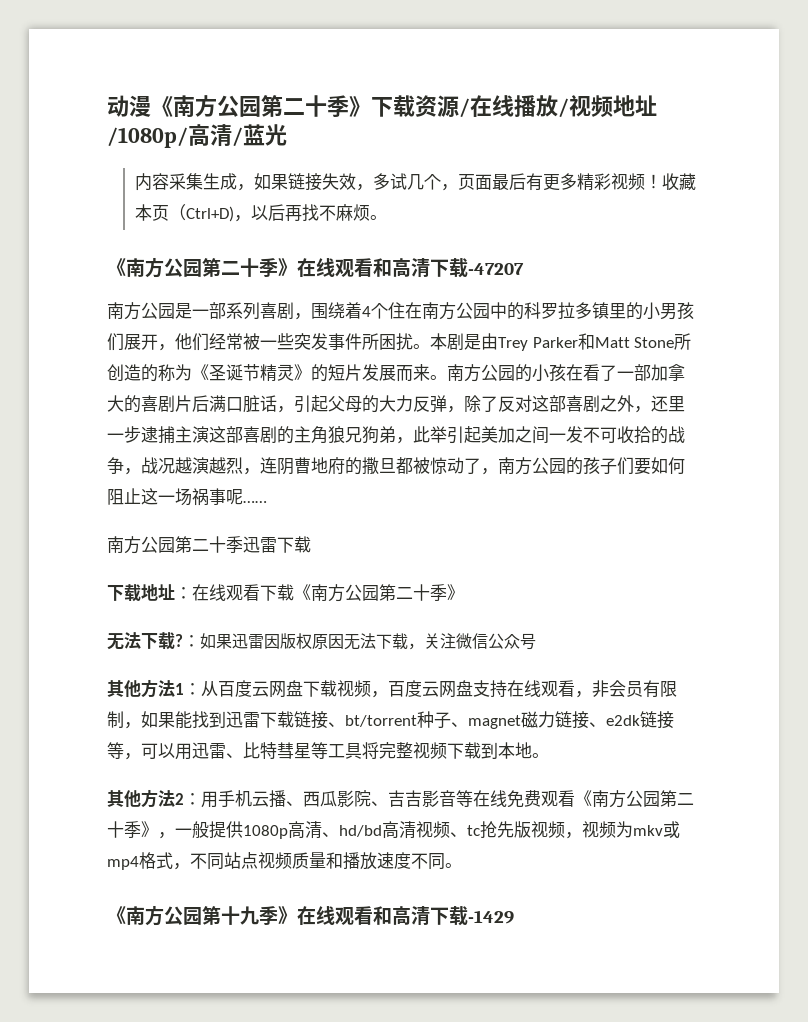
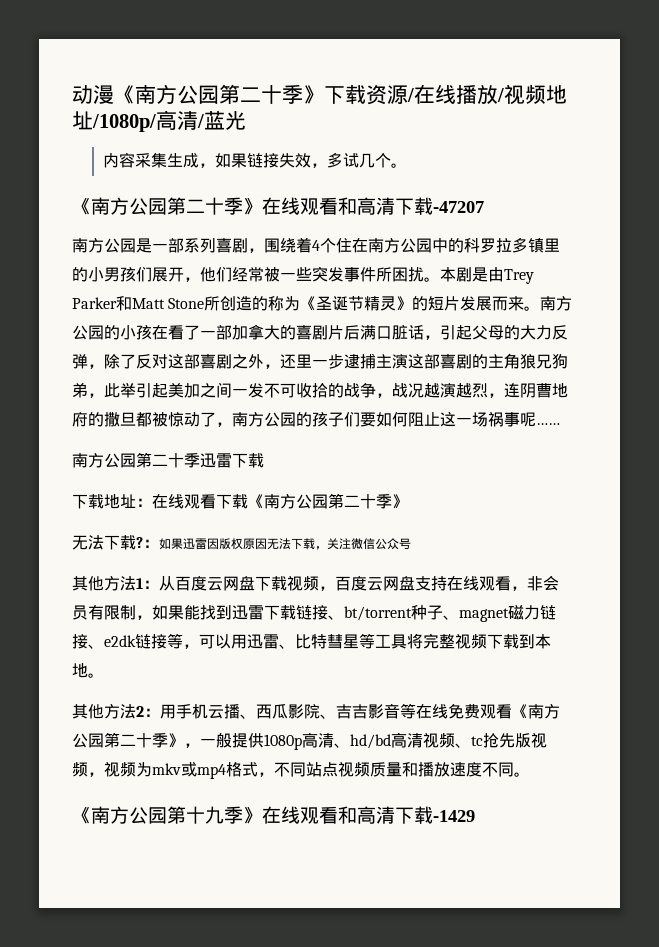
[440,173,696,191] [134,204,370,222] ，页面最后有更多精彩视频！收藏本页（Ctrl+D)，以后再找不麻烦 -> (391, 160) none

